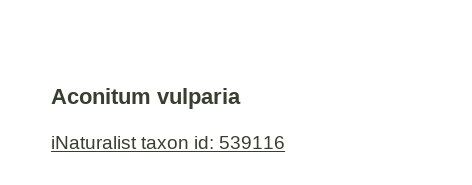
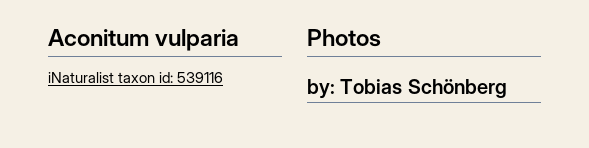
(286, 142) none -> [307,29,381,47] [307,79,507,99] // Photos // by: Tobias Schönberg

